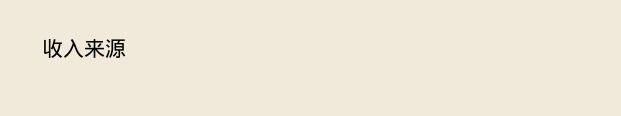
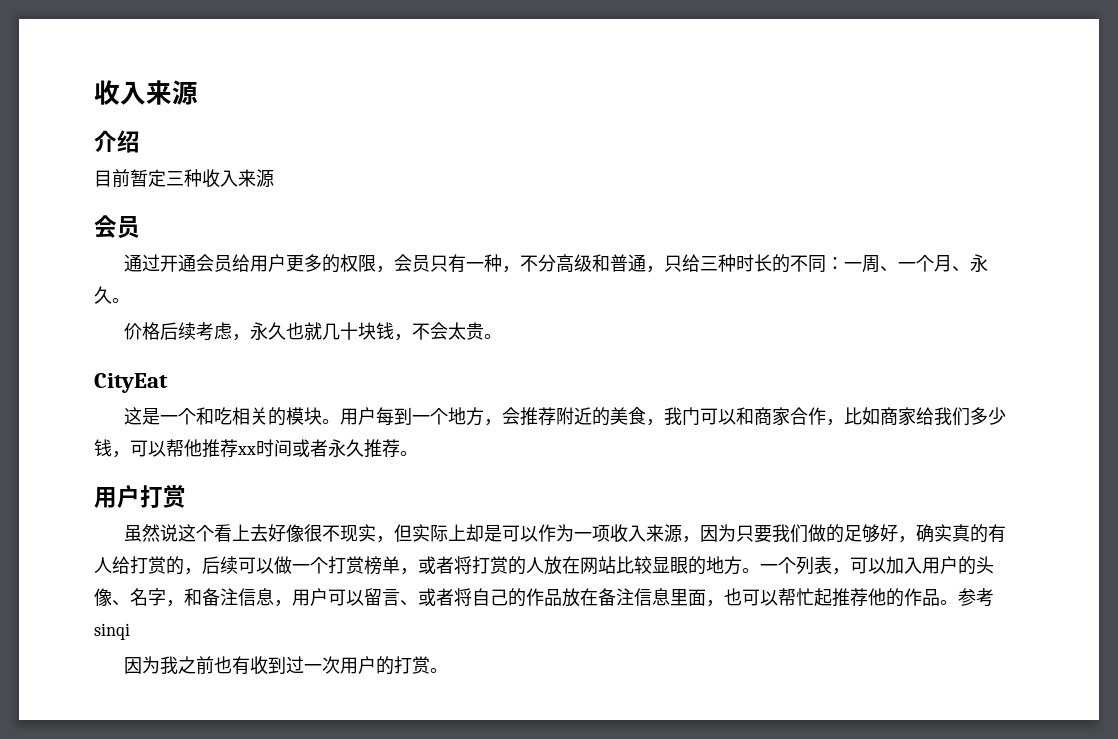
[42,39,126,58] 收入来源 -> [94,80,198,105] [94,130,140,153] [94,169,274,188] [94,215,140,238] [123,254,988,273] [94,286,130,304] [123,322,502,341] [94,373,168,393] [123,407,1006,426] [94,439,418,458] [94,485,186,508] [123,524,1006,543] [94,556,994,575] [94,588,994,607] [94,623,130,640] [123,656,448,675] 收入来源 // 介绍 // 目前暂定三种收入来源 // 会员 // 通过开通会员给用户更多的权限，会员只有一种，不分高级和普通，只给三种时长的不同：一周、一个月、永久。 // 价格后续考虑，永久也就几十块钱，不会太贵。 // CityEat // 这是一个和吃相关的模块。用户每到一个地方，会推荐附近的美食，我门可以和商家合作，比如商家给我们多少钱，可以帮他推荐xx时间或者永久推荐。 // 用户打赏 // 虽然说这个看上去好像很不现实，但实际上却是可以作为一项收入来源，因为只要我们做的足够好，确实真的有人给打赏的，后续可以做一个打赏榜单，或者将打赏的人放在网站比较显眼的地方。一个列表，可以加入用户的头像、名字，和备注信息，用户可以留言、或者将自己的作品放在备注信息里面，也可以帮忙起推荐他的作品。参考sinqi // 因为我之前也有收到过一次用户的打赏。

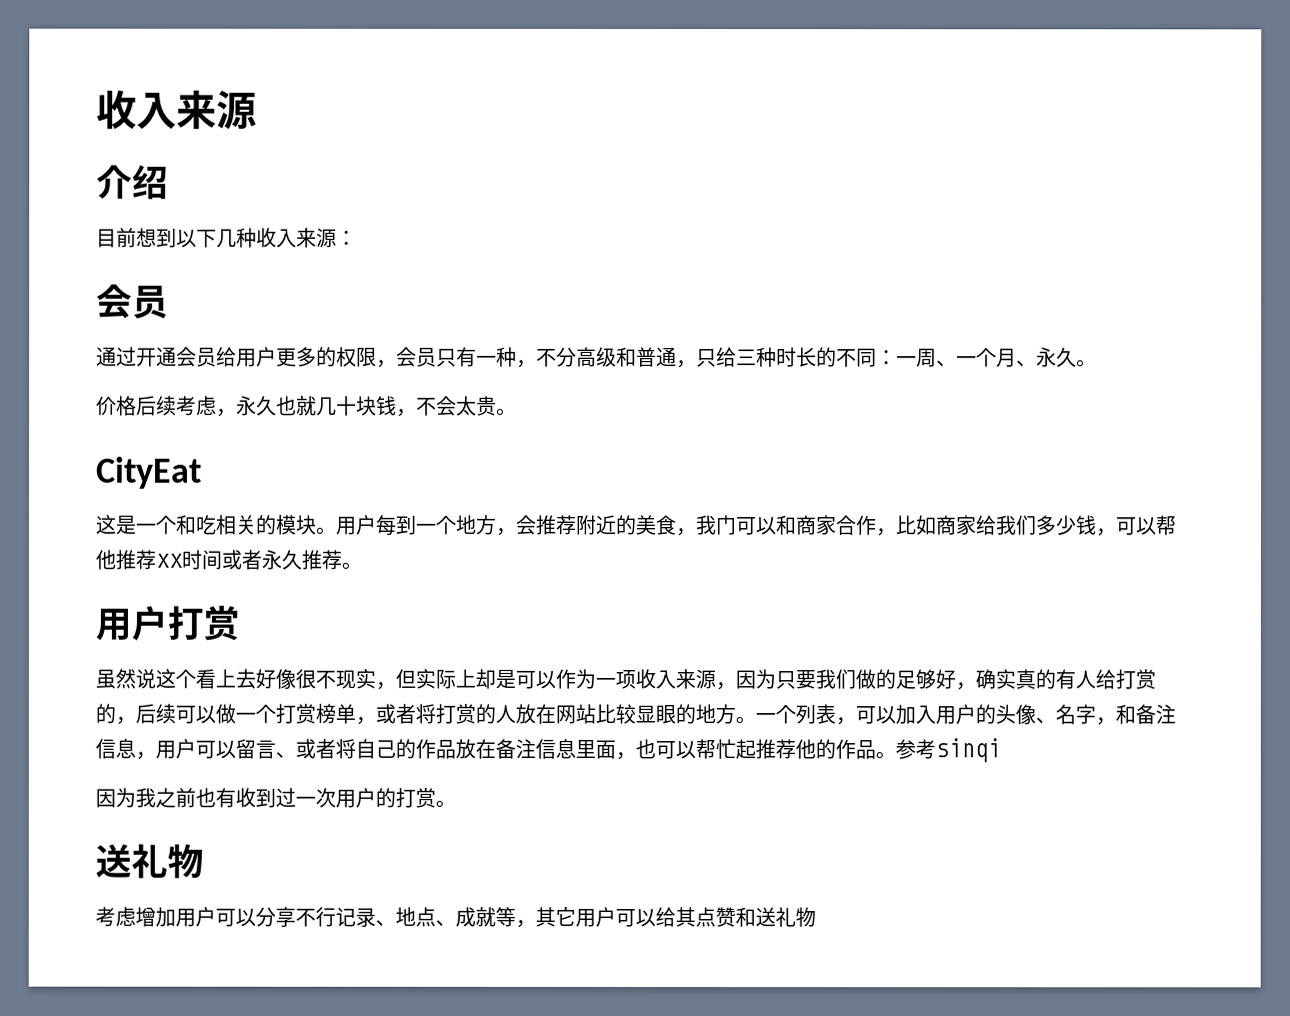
[130,169,184,187] 暂定三 -> [136,227,237,248] 想到以下几
(274, 178) none -> [336,230,357,246] ：
(448, 670) none -> [95,843,204,879] [95,906,816,928] // 送礼物 // 考虑增加用户可以分享不行记录、地点、成就等，其它用户可以给其点赞和送礼物

